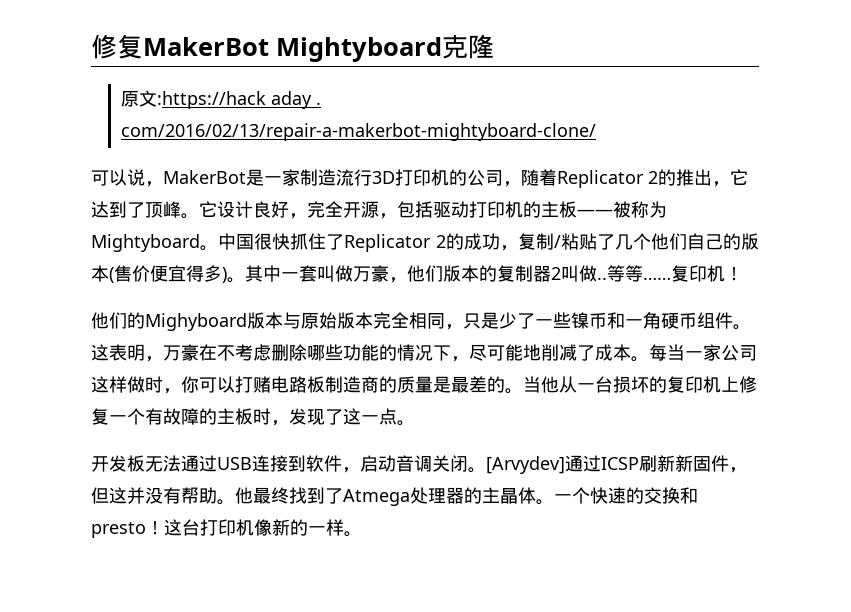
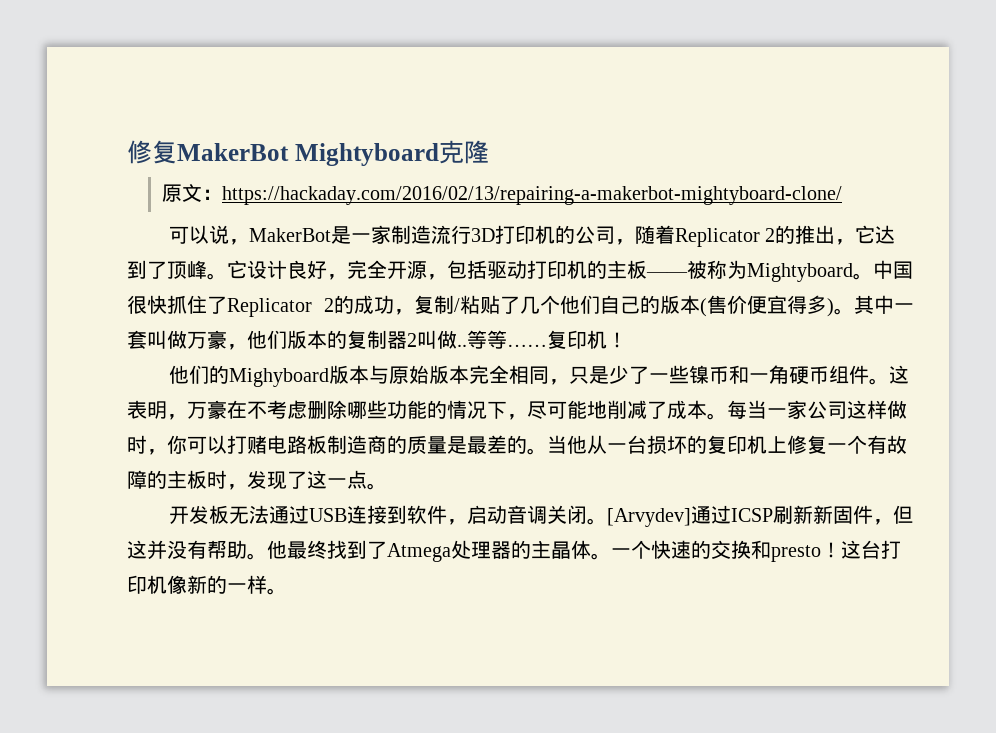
[156,91,321,109] [120,123,596,141] :https://hack aday . com/2016/02/13/repair-a-makerbot-mightyboard-clone/ -> [202,186,843,205] ：https://hackaday.com/2016/02/13/repairing-a-makerbot-mightyboard-clone/

